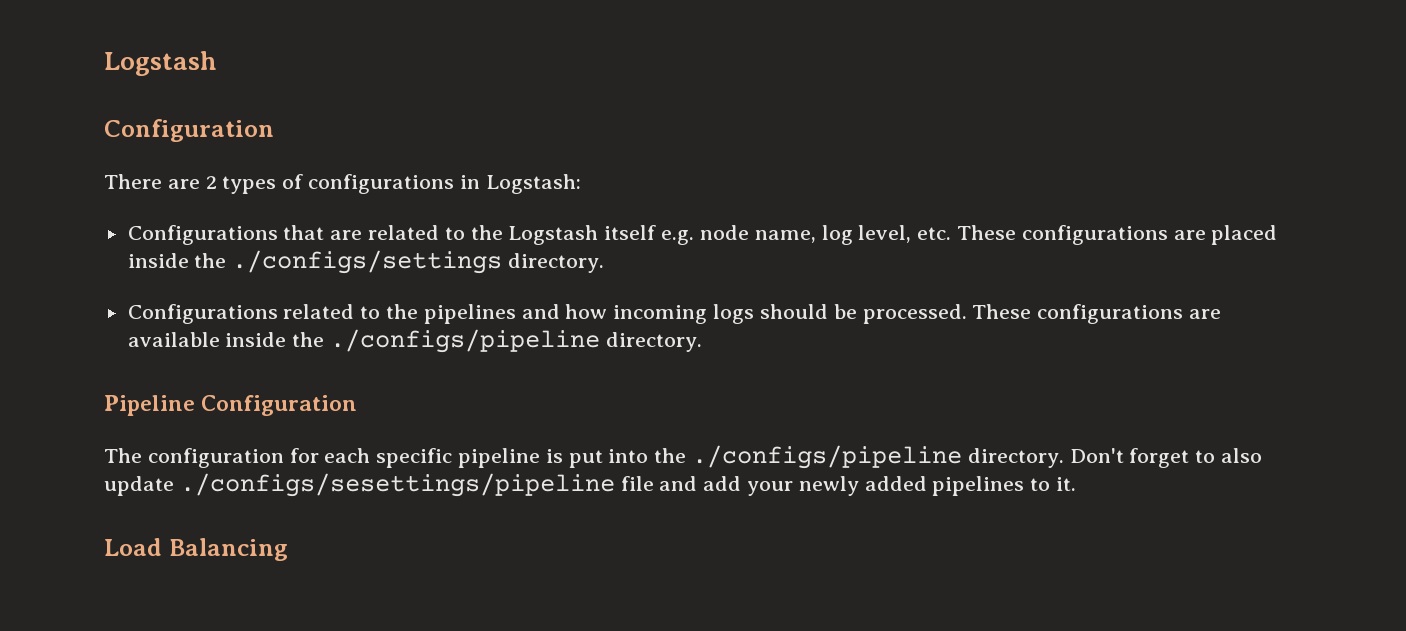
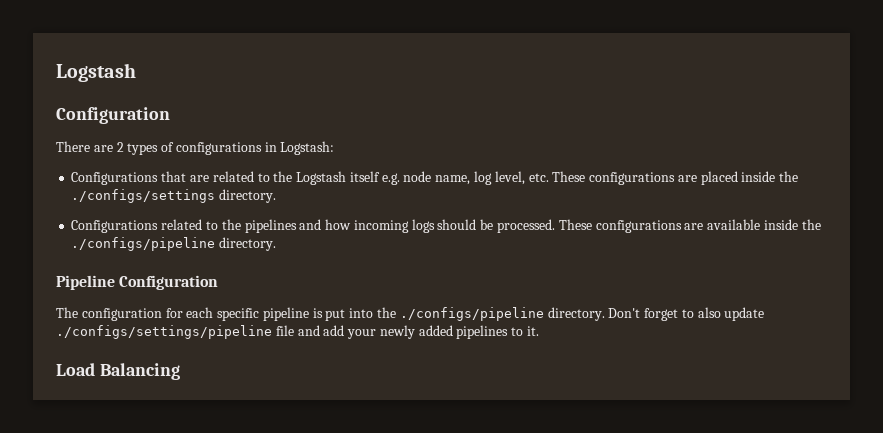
[179,473,615,497] ./configs/sesettings/pipeline -> [56,325,272,339] ./configs/settings/pipeline

